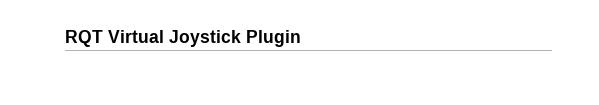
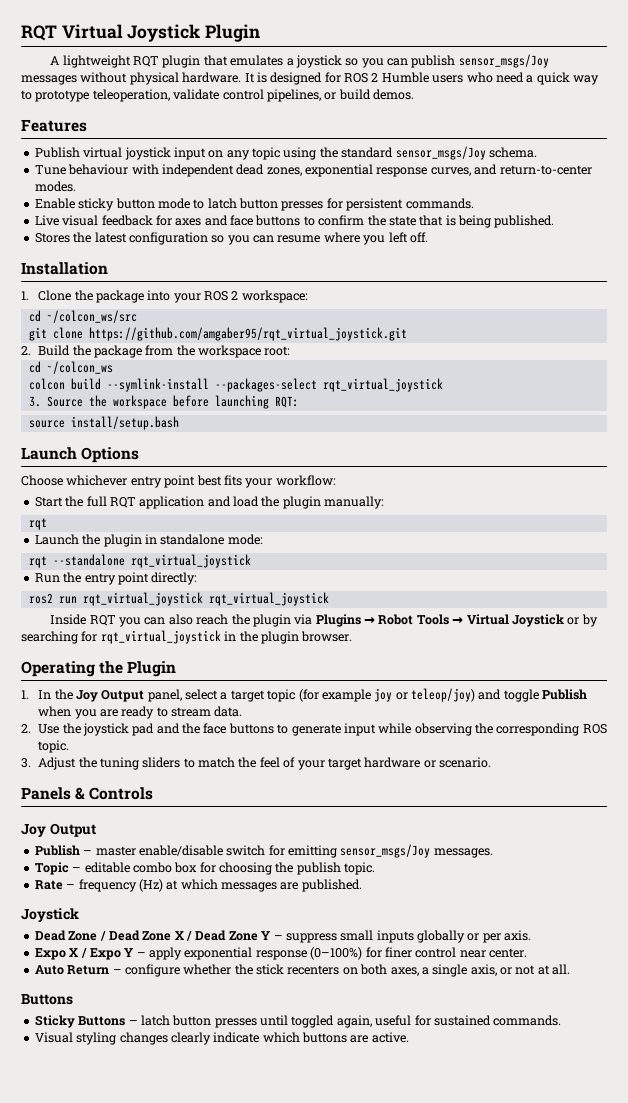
(301, 38) none -> [50,54,549,68] [21,72,599,85] [21,89,414,102] [21,119,87,132] [34,146,537,160] [34,164,592,177] [34,181,76,192] [34,198,474,211] [34,215,555,228] [34,232,428,245] [21,262,108,275] [21,290,308,303] [28,310,137,323] [28,327,407,341] [21,345,291,358] [28,361,113,374] [28,378,443,392] [28,395,299,409] [28,416,179,430] [21,447,140,463] [21,475,336,488] [34,496,385,509] [28,518,47,530] [34,534,263,547] [28,554,251,568] [34,572,198,585] [28,592,329,606] [50,614,598,627] [21,630,353,644] [21,661,177,677] [21,688,588,702] [38,706,243,719] [21,723,607,736] [38,740,70,753] [21,757,492,770] [21,787,154,800] [21,823,96,837] [34,844,493,858] [34,862,376,875] [34,879,362,892] [21,908,79,922] [34,930,532,943] [34,947,527,960] [34,964,571,977] [21,994,73,1005] [34,1015,562,1028] [34,1032,409,1045] // A lightweight RQT plugin that emulates a joystick so you can publish sensor_msgs/Joy messages without physical hardware. It is designed for ROS 2 Humble users who need a quick way to prototype teleoperation, validate control pipelines, or build demos. // Features // Publish virtual joystick input on any topic using the standard sensor_msgs/Joy schema. // Tune behaviour with independent dead zones, exponential response curves, and return-to-center modes. // Enable sticky button mode to latch button presses for persistent commands. // Live visual feedback for axes and face buttons to confirm the state that is being published. // Stores the latest configuration so you can resume where you left off. // Installation // 1. Clone the package into your ROS 2 workspace: // cd ~/colcon_ws/src // git clone https://github.com/amgaber95/rqt_virtual_joystick.git // 2. Build the package from the workspace root: // cd ~/colcon_ws // colcon build --symlink-install --packages-select rqt_virtual_joystick // 3. Source the workspace before launching RQT: // source install/setup.bash // Launch Options // Choose whichever entry point best fits your workflow: // Start the full RQT application and load the plugin manually: // rqt // Launch the plugin in standalone mode: // rqt --standalone rqt_virtual_joystick // Run the entry point directly: // ros2 run rqt_virtual_joystick rqt_virtual_joystick // Inside RQT you can also reach the plugin via Plugins → Robot Tools → Virtual Joystick or by searching for rqt_virtual_joystick in the plugin browser. // Operating the Plugin // 1. In the Joy Output panel, select a target topic (for example joy or teleop/joy) and toggle Publish when you are ready to stream data. // 2. Use the joystick pad and the face buttons to generate input while observing the corresponding ROS topic. // 3. Adjust the tuning sliders to match the feel of your target hardware or scenario. // Panels & Controls // Joy Output // Publish – master enable/disable switch for emitting sensor_msgs/Joy messages. // Topic – editable combo box for choosing the publish topic. // Rate – frequency (Hz) at which messages are published. // Joystick // Dead Zone / Dead Zone X / Dead Zone Y – suppress small inputs globally or per axis. // Expo X / Expo Y – apply exponential response (0–100%) for finer control near center. // Auto Return – configure whether the stick recenters on both axes, a single axis, or not at all. // Buttons // Sticky Buttons – latch button presses until toggled again, useful for sustained commands. // Visual styling changes clearly indicate which buttons are active.

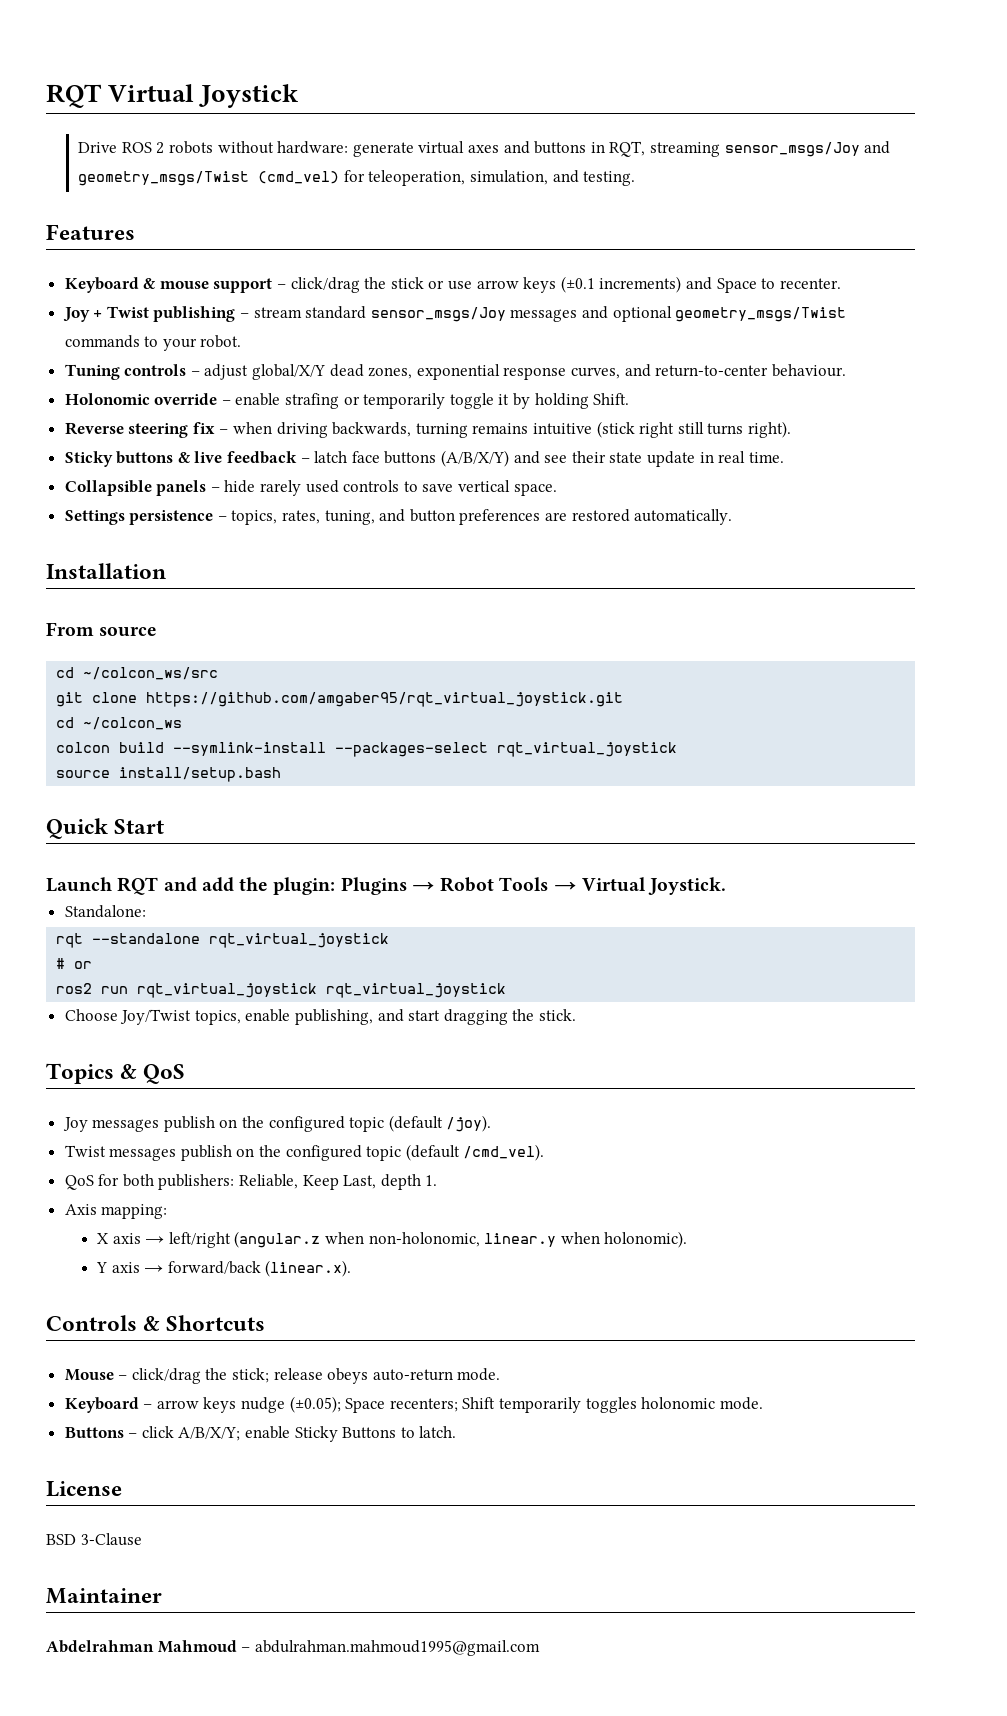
[205,24,261,42] [50,54,549,68] [21,72,599,85] [21,89,414,102] [21,119,87,132] [34,146,537,160] [34,164,234,177] Plugin // A lightweight RQT plugin that emulates a joystick so you can publish sensor_msgs/Joy messages without physical hardware. It is designed for ROS 2 Humble users who need a quick way to prototype teleoperation, validate control pipelines, or build demos. // Features // Publish virtual joystick input on any topic using the standard sensor_msgs/Joy schema. // Tune behaviour with independent -> [78,141,891,157] [78,170,636,186] [46,224,135,240] [64,276,841,293] [62,306,847,322] [64,335,242,351] [64,364,326,380] // Drive ROS 2 robots without hardware: generate virtual axes and buttons in RQT, streaming sensor_msgs/Joy and geometry_msgs/Twist (cmd_vel) for teleoperation, simulation, and testing. // Features // Keyboard & mouse support – click/drag the stick or use arrow keys (±0.1 increments) and Space to recenter. // Joy + Twist publishing – stream standard sensor_msgs/Joy messages and optional geometry_msgs/Twist commands to your robot. // Tuning controls – adjust global/X/Y
[34,181,76,192] [34,198,474,211] [34,215,555,228] [34,232,428,245] [21,262,108,275] [21,290,308,303] modes. // Enable sticky button mode to latch button presses for persistent commands. // Live visual feedback for axes and face buttons to confirm the state that is being published. // Stores the latest configuration so you can resume where you left off. // Installation // 1. Clone the package into your ROS 2 workspace: -> [771,364,846,377] [64,393,630,409] [64,421,791,438] [64,450,784,467] [64,480,557,496] [64,509,733,525] [46,563,166,579] [46,622,158,637] behaviour. // Holonomic override – enable strafing or temporarily toggle it by holding Shift. // Reverse steering fix – when driving backwards, turning remains intuitive (stick right still turns right). // Sticky buttons & live feedback – latch face buttons (A/B/X/Y) and see their state update in real time. // Collapsible panels – hide rarely used controls to save vertical space. // Settings persistence – topics, rates, tuning, and button preferences are restored automatically. // Installation // From source
[21,345,291,358] // 2. Build the package from the workspace root: -> (624, 699) none
[28,395,299,409] [28,416,179,430] [21,447,140,463] [21,475,336,488] [34,496,385,509] [28,518,47,530] [34,534,263,547] [28,554,251,568] [34,572,198,585] [28,592,329,606] [50,614,598,627] [21,630,353,644] [21,661,177,677] [21,688,588,702] [38,706,243,719] [21,723,607,736] [38,740,70,753] [21,757,492,770] [21,787,154,800] [21,823,96,837] [34,844,493,858] [34,862,376,875] [34,879,362,892] [21,908,79,922] [34,930,532,943] [34,947,527,960] [34,964,571,977] [21,994,73,1005] [34,1015,562,1028] [34,1032,409,1045] 3. Source the workspace before launching RQT: // source install/setup.bash // Launch Options // Choose whichever entry point best fits your workflow: // Start the full RQT application and load the plugin manually: // rqt // Launch the plugin in standalone mode: // rqt --standalone rqt_virtual_joystick // Run the entry point directly: // ros2 run rqt_virtual_joystick rqt_virtual_joystick // Inside RQT you can also reach the plugin via Plugins → Robot Tools → Virtual Joystick or by searching for rqt_virtual_joystick in the plugin browser. // Operating the Plugin // 1. In the Joy Output panel, select a target topic (for example joy or teleop/joy) and toggle Publish when you are ready to stream data. // 2. Use the joystick pad and the face buttons to generate input while observing the corresponding ROS topic. // 3. Adjust the tuning sliders to match the feel of your target hardware or scenario. // Panels & Controls // Joy Output // Publish – master enable/disable switch for emitting sensor_msgs/Joy messages. // Topic – editable combo box for choosing the publish topic. // Rate – frequency (Hz) at which messages are published. // Joystick // Dead Zone / Dead Zone X / Dead Zone Y – suppress small inputs globally or per axis. // Expo X / Expo Y – apply exponential response (0–100%) for finer control near center. // Auto Return – configure whether the stick recenters on both axes, a single axis, or not at all. // Buttons // Sticky Buttons – latch button presses until toggled again, useful for sustained commands. // Visual styling changes clearly indicate which buttons are active. -> [56,767,282,782] [46,818,165,839] [46,877,727,895] [64,905,146,918] [56,933,390,948] [56,958,93,969] [56,983,507,998] [64,1009,577,1025] [46,1063,186,1084] [62,1115,492,1132] [64,1144,545,1161] [64,1174,438,1190] [64,1204,168,1219] [96,1231,688,1248] [95,1260,352,1277] [46,1315,266,1331] [64,1368,501,1384] [64,1396,763,1413] [64,1426,457,1442] [46,1481,122,1497] [46,1533,142,1546] [46,1588,162,1604] [46,1640,540,1656] source install/setup.bash // Quick Start // Launch RQT and add the plugin: Plugins → Robot Tools → Virtual Joystick. // Standalone: // rqt --standalone rqt_virtual_joystick // # or // ros2 run rqt_virtual_joystick rqt_virtual_joystick // Choose Joy/Twist topics, enable publishing, and start dragging the stick. // Topics & QoS // Joy messages publish on the configured topic (default /joy). // Twist messages publish on the configured topic (default /cmd_vel). // QoS for both publishers: Reliable, Keep Last, depth 1. // Axis mapping: // X axis → left/right (angular.z when non-holonomic, linear.y when holonomic). // Y axis → forward/back (linear.x). // Controls & Shortcuts // Mouse – click/drag the stick; release obeys auto-return mode. // Keyboard – arrow keys nudge (±0.05); Space recenters; Shift temporarily toggles holonomic mode. // Buttons – click A/B/X/Y; enable Sticky Buttons to latch. // License // BSD 3-Clause // Maintainer // Abdelrahman Mahmoud – abdulrahman.mahmoud1995@gmail.com

